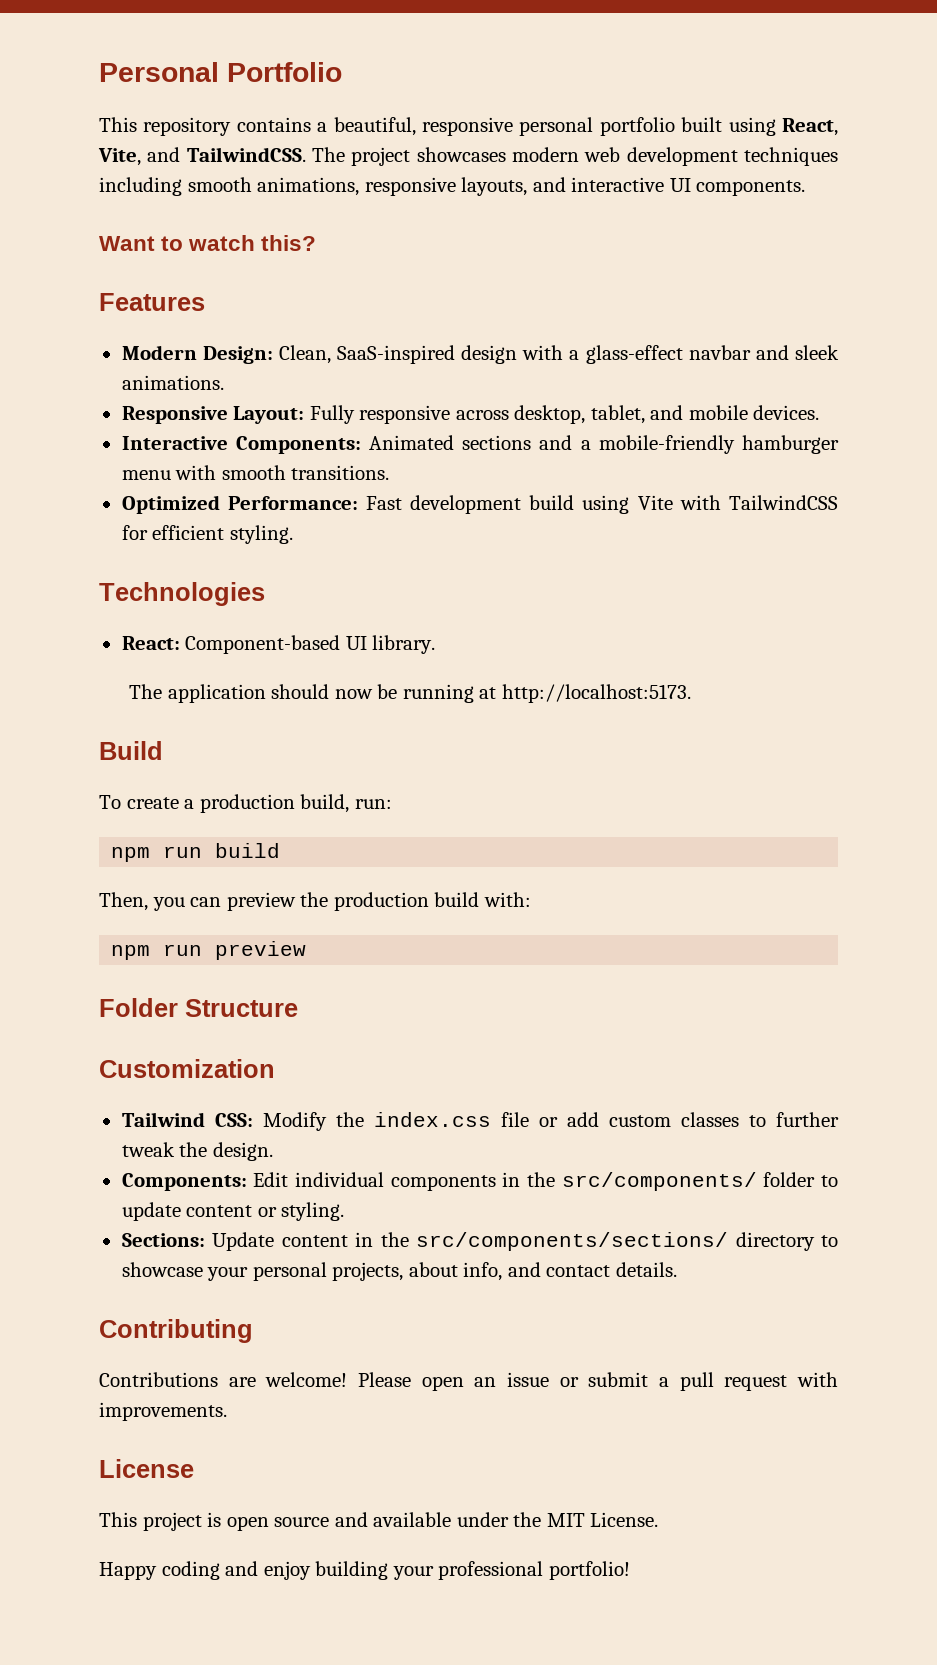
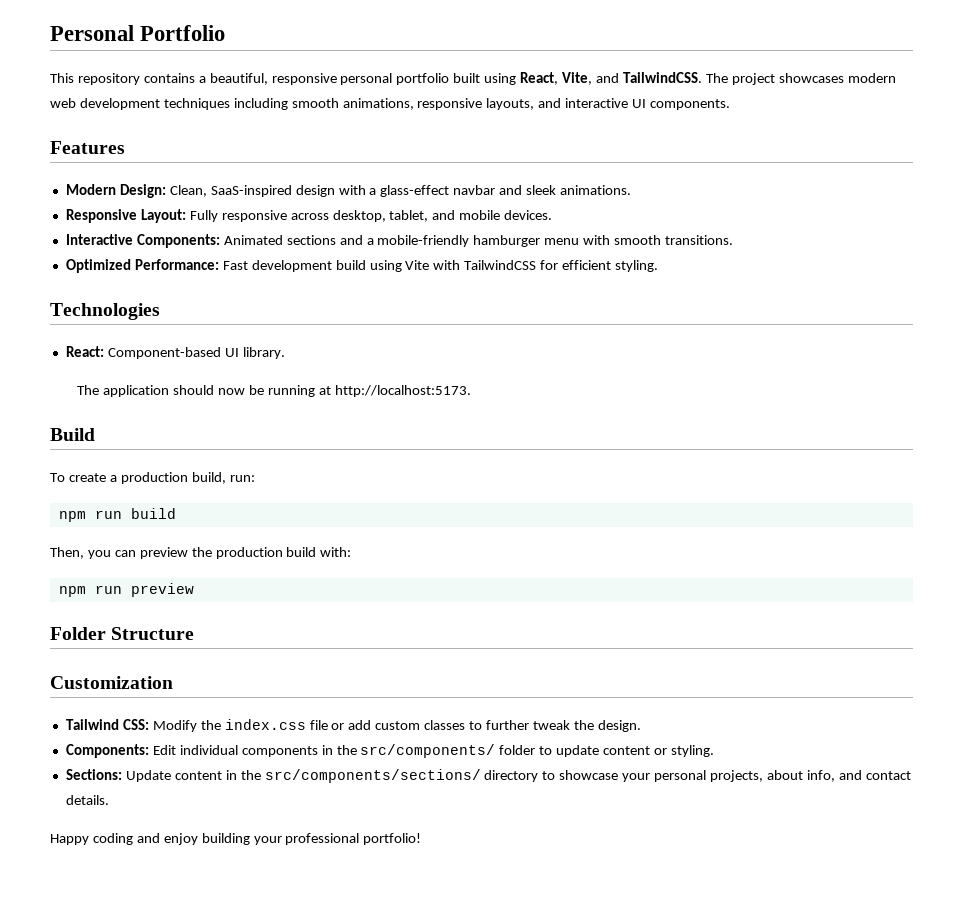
[99,235,317,251] // Want to watch this? -> (731, 104) none
[99,1319,253,1343] [99,1372,838,1391] [99,1402,227,1421] [99,1459,194,1478] [99,1512,659,1531] // Contributing // Contributions are welcome! Please open an issue or submit a pull request with improvements. // License // This project is open source and available under the MIT License. -> (109, 800) none

